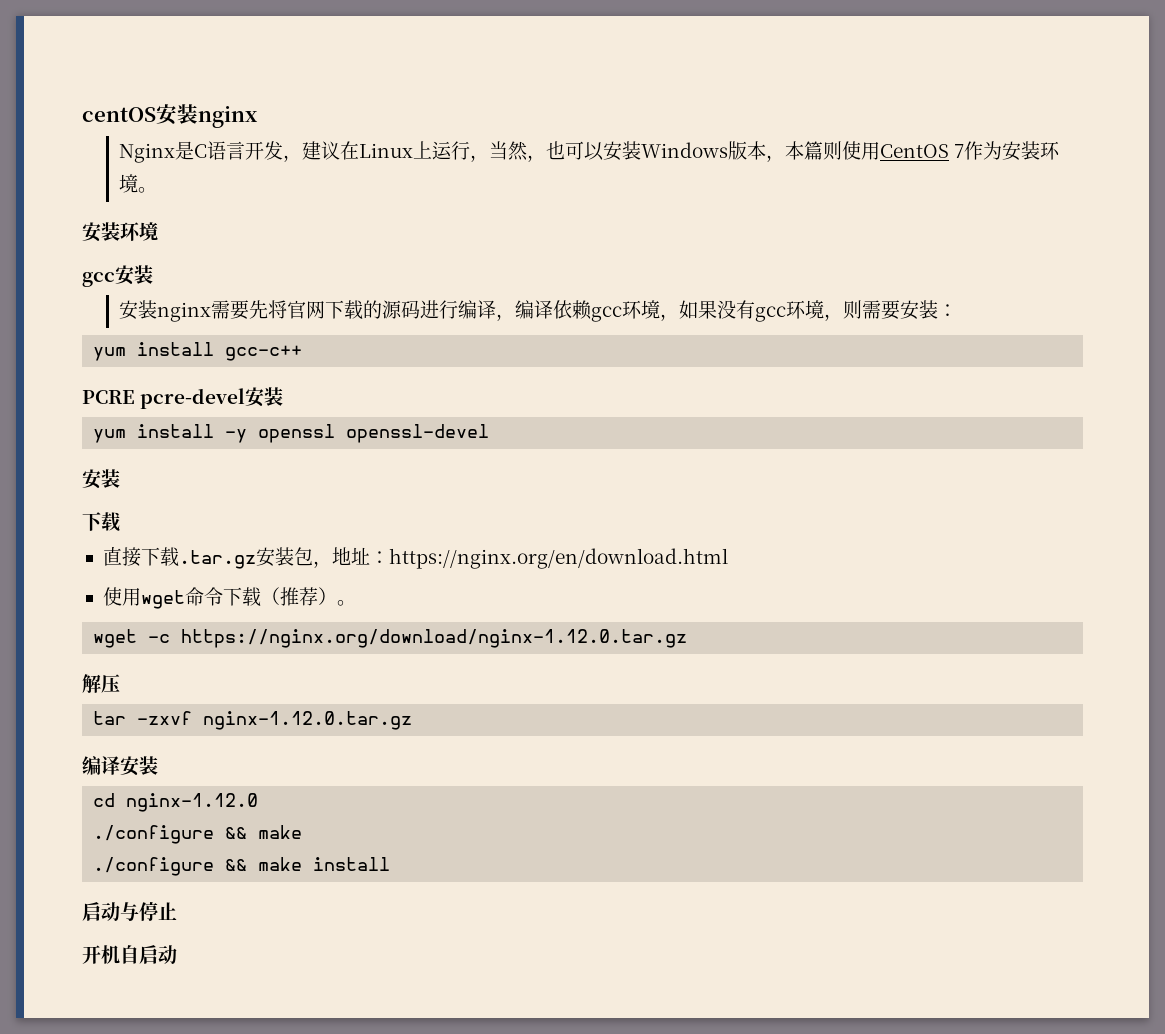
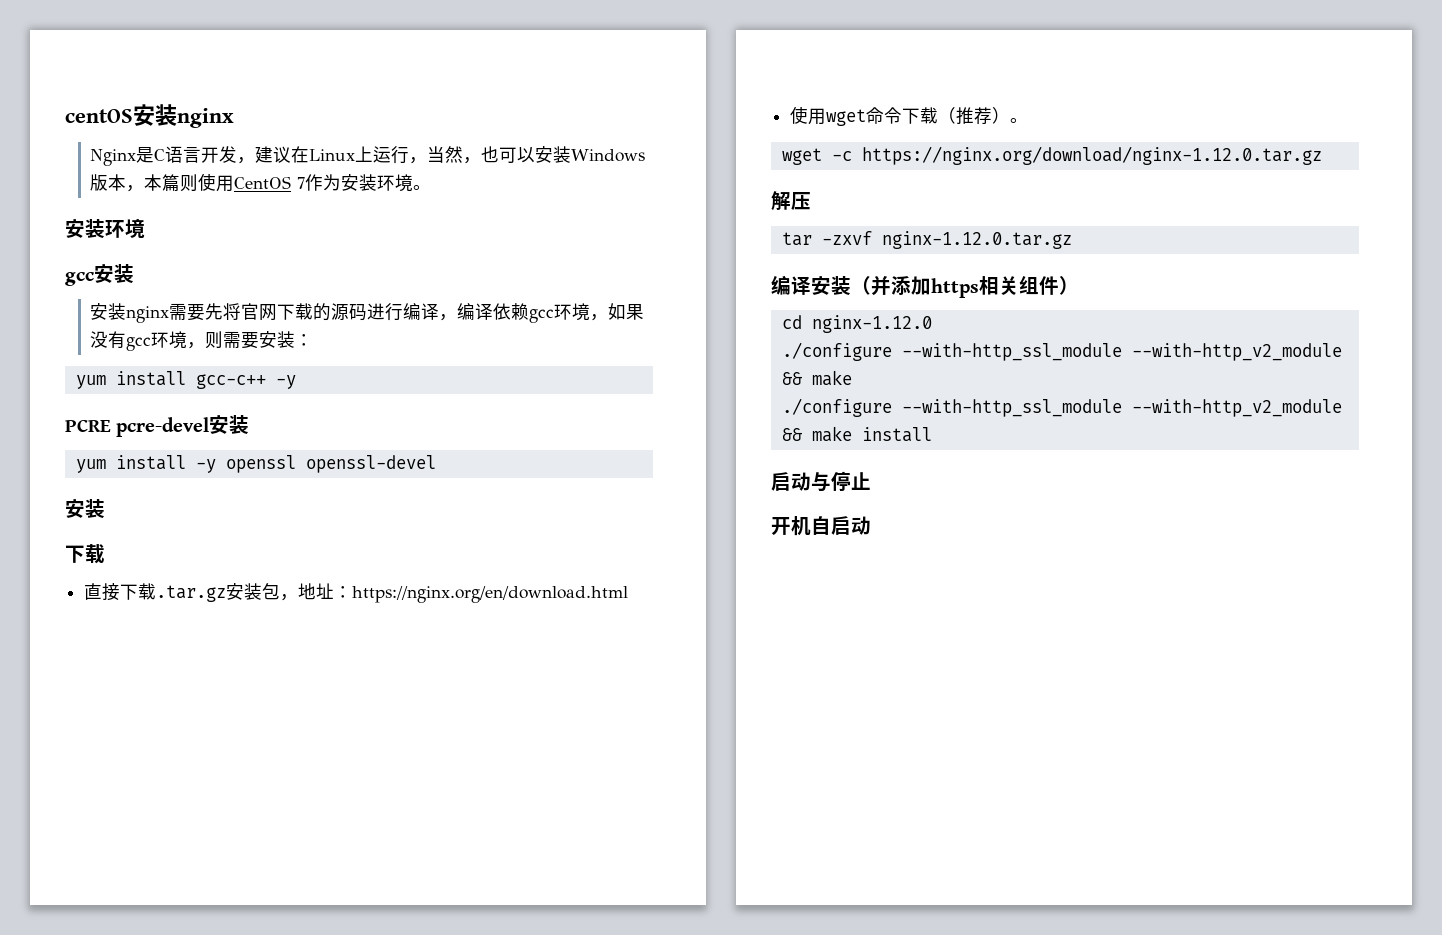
(303, 353) none -> [275,375,296,389] -y
(158, 765) none -> [851,275,1079,298] （并添加https相关组件）
(215, 834) none -> [901,343,1342,361] --with-http_ssl_module --with-http_v2_module
(215, 866) none -> [901,399,1342,417] --with-http_ssl_module --with-http_v2_module

